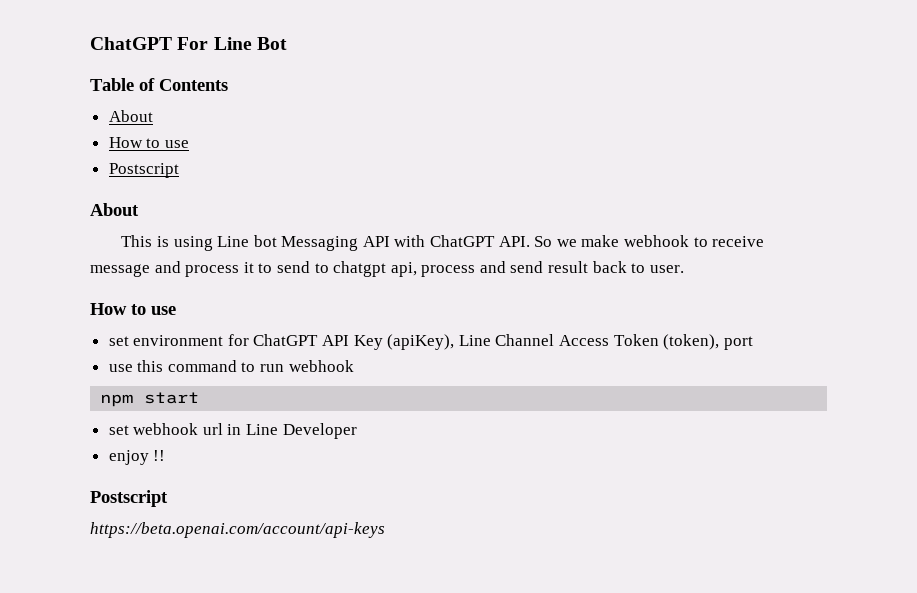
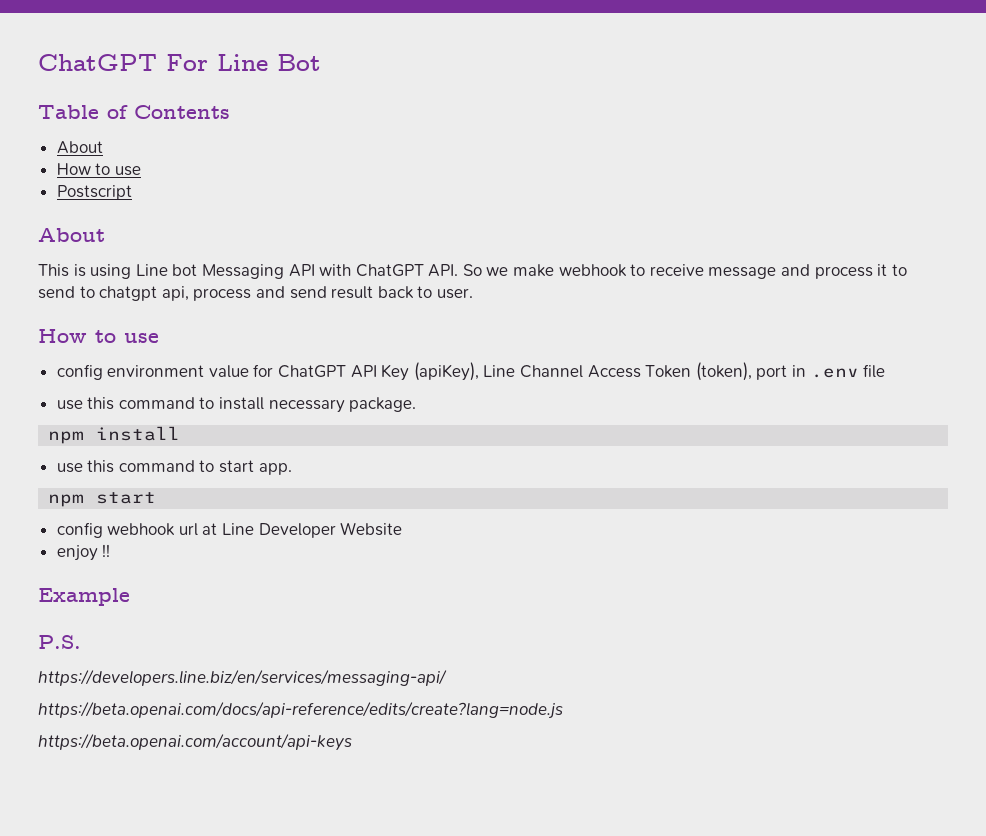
[108,335,224,346] set environment -> [56,364,249,380] config environment value
[108,360,354,372] // use this command to run webhook -> [791,364,886,378] [56,397,417,413] [48,426,181,444] [56,460,292,475] in .env file // use this command to install necessary package. // npm install // use this command to start app.
[108,425,129,435] set -> [56,522,103,538] config
[227,424,242,435] in -> [202,523,218,535] at
(357, 431) none -> [340,522,403,536] Website
[90,490,168,507] Postscript -> [38,588,130,606] [38,635,81,649] [38,669,447,686] [38,701,563,719] Example // P.S. // https://developers.line.biz/en/services/messaging-api/ // https://beta.openai.com/docs/api-reference/edits/create?lang=node.js

